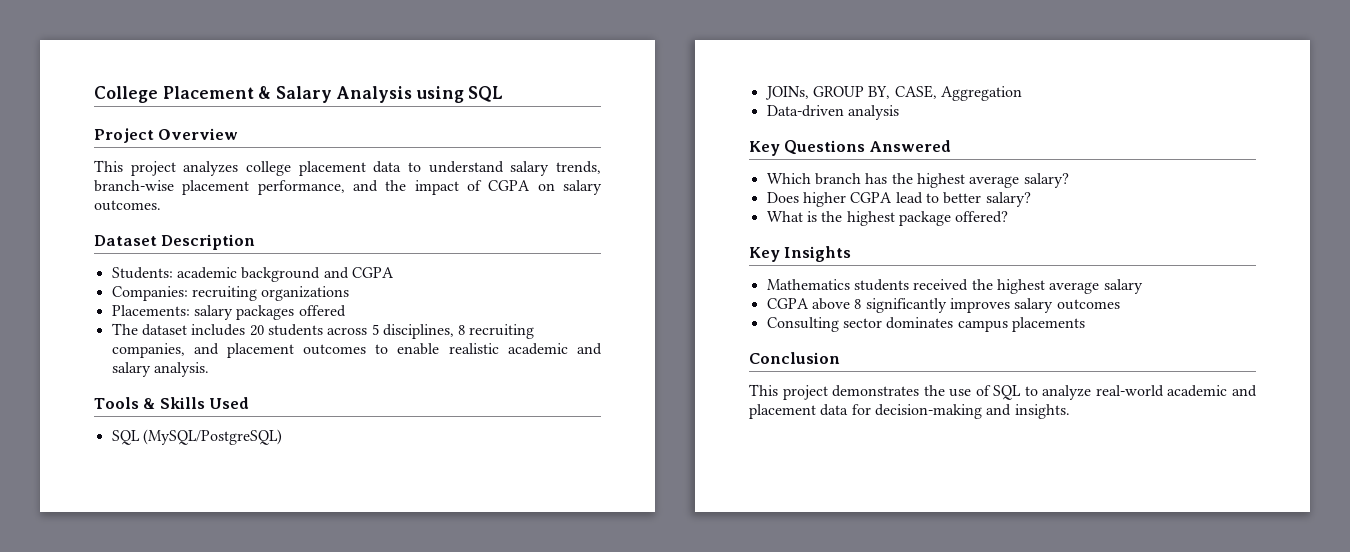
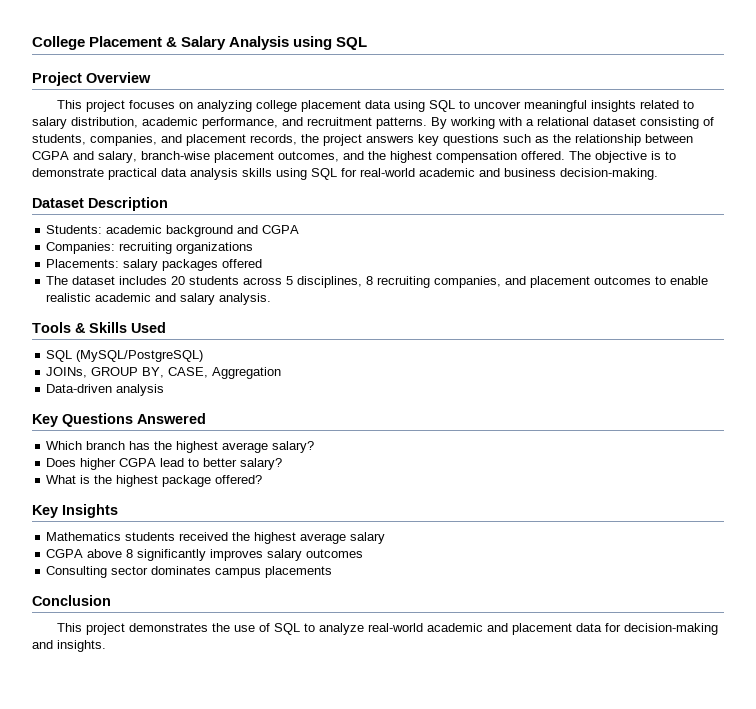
[183,161,601,176] analyzes college placement data to understand salary trends, -> [129,100,695,112] [32,117,714,129] [32,134,693,146] [32,151,137,163] focuses on analyzing college placement data using SQL to uncover meaningful insights related to salary distribution, academic performance, and recruitment patterns. By working with a relational dataset consisting of students, companies, and placement records, the project answers key questions such as the relationship between CGPA and salary,
[257,180,345,195] performance, -> [278,151,339,162] outcomes,
[414,180,602,195] [94,200,161,211] impact of CGPA on salary outcomes. -> [390,151,676,163] [32,168,658,180] highest compensation offered. The objective is to demonstrate practical data analysis skills using SQL for real-world academic and business decision-making.

